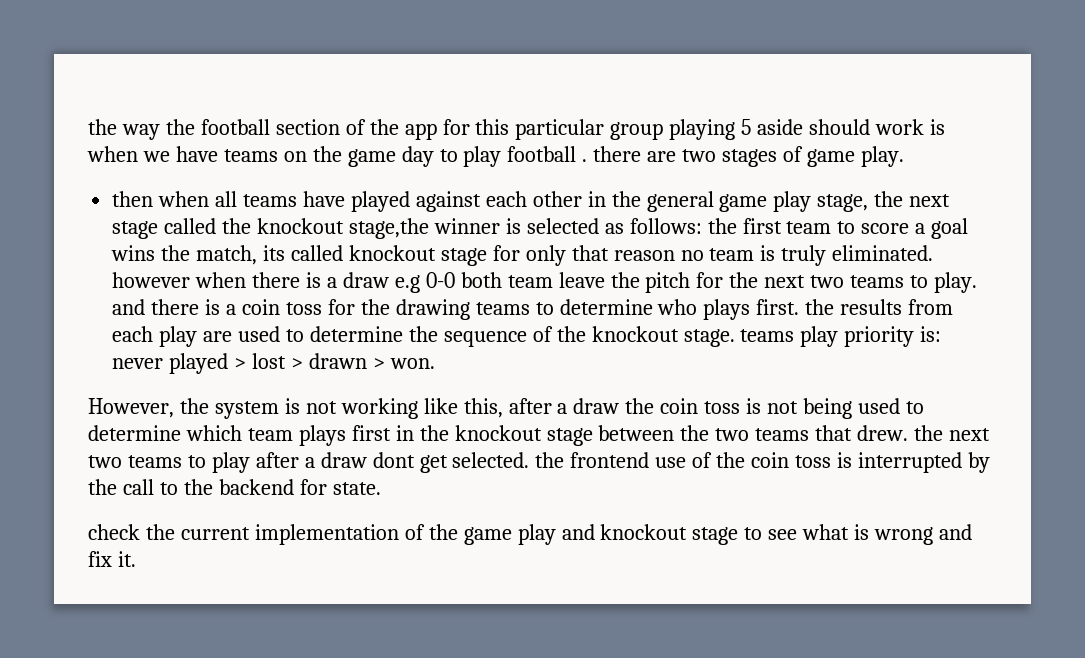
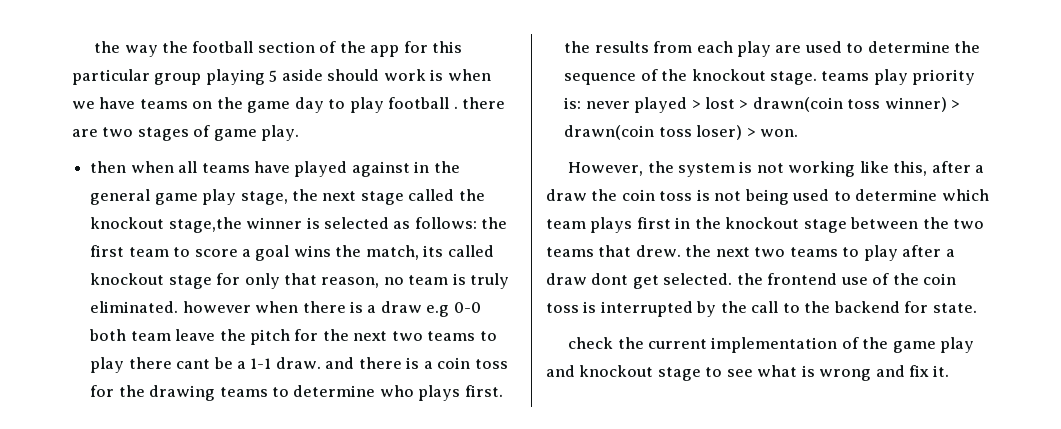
[485,191,582,207] each other -> (410, 169) none
[613,250,675,261] reason -> [321,277,380,288] reason,
[934,272,978,293] play. -> [90,357,321,373] play there cant be a 1-1 draw.
[308,353,367,369] drawn -> [752,97,961,112] [564,125,743,140] drawn(coin toss winner) > drawn(coin toss loser)

